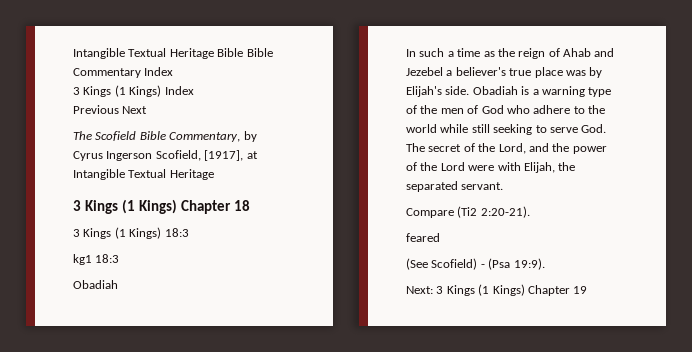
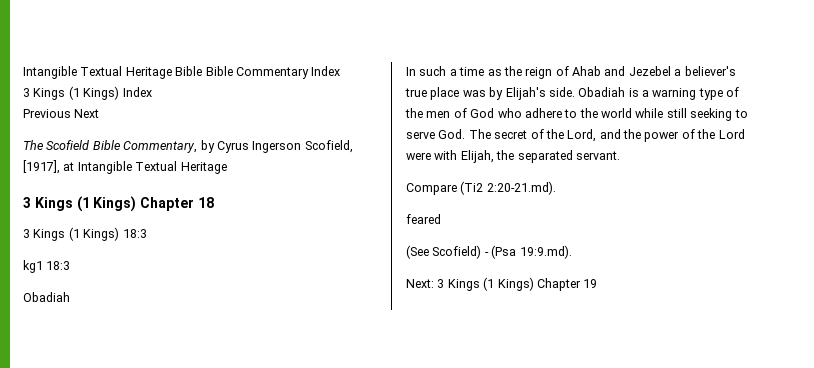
[480,206,530,218] 2:20-21). -> [486,181,556,195] 2:20-21.md).
[513,258,545,270] 19:9). -> [519,245,572,259] 19:9.md).

